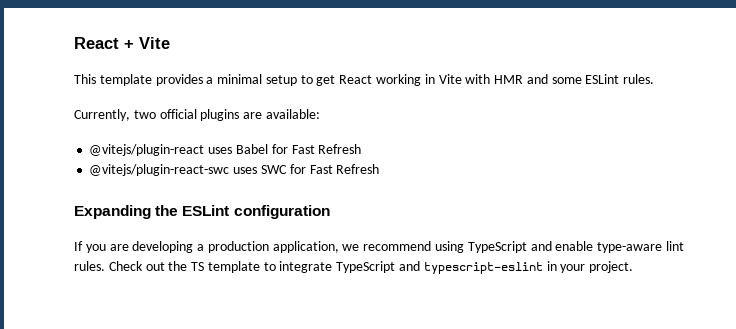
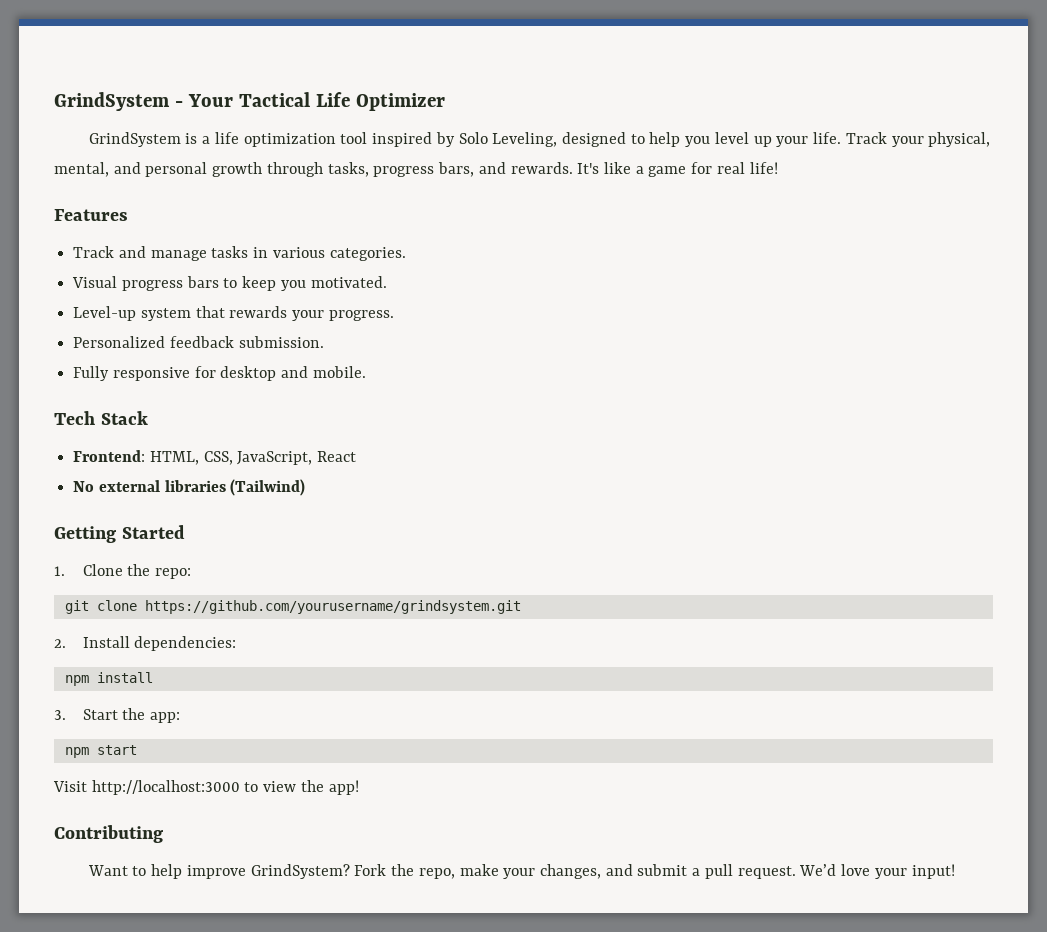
[74,37,170,49] [74,74,655,86] [74,109,320,121] [89,144,362,156] [89,164,380,176] [74,205,330,219] [74,241,684,253] [74,261,634,274] React + Vite // This template provides a minimal setup to get React working in Vite with HMR and some ESLint rules. // Currently, two official plugins are available: // @vitejs/plugin-react uses Babel for Fast Refresh // @vitejs/plugin-react-swc uses SWC for Fast Refresh // Expanding the ESLint configuration // If you are developing a production application, we recommend using TypeScript and enable type-aware lint rules. Check out the TS template to integrate TypeScript and typescript-eslint in your project. -> [54,92,445,111] [88,132,991,147] [54,162,778,177] [54,209,128,221] [73,246,406,261] [72,276,387,291] [73,306,394,321] [73,336,324,348] [73,366,366,381] [54,411,148,425] [73,450,357,465] [73,479,306,496] [54,525,185,543] [54,564,192,579] [64,600,521,614] [54,636,237,651] [64,672,153,686] [54,708,181,723] [64,745,137,758] [53,780,359,795] [54,825,163,843] [87,864,955,879] GrindSystem - Your Tactical Life Optimizer // GrindSystem is a life optimization tool inspired by Solo Leveling, designed to help you level up your life. Track your physical, mental, and personal growth through tasks, progress bars, and rewards. It's like a game for real life! // Features // Track and manage tasks in various categories. // Visual progress bars to keep you motivated. // Level-up system that rewards your progress. // Personalized feedback submission. // Fully responsive for desktop and mobile. // Tech Stack // Frontend: HTML, CSS, JavaScript, React // No external libraries (Tailwind) // Getting Started // 1. Clone the repo: // git clone https://github.com/yourusername/grindsystem.git // 2. Install dependencies: // npm install // 3. Start the app: // npm start // Visit http://localhost:3000 to view the app! // Contributing // Want to help improve GrindSystem? Fork the repo, make your changes, and submit a pull request. We’d love your input!

